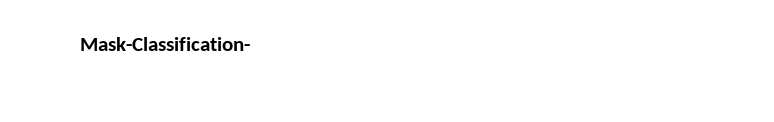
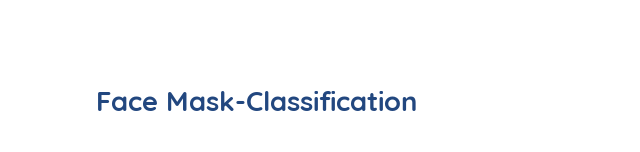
[80,37,250,51] Mask-Classification- -> [96,90,417,111] Face Mask-Classification

